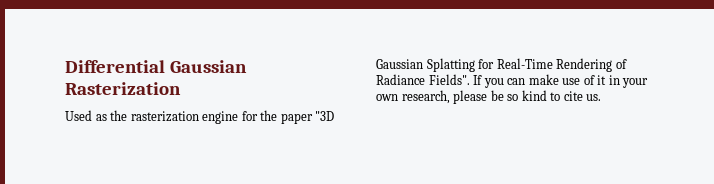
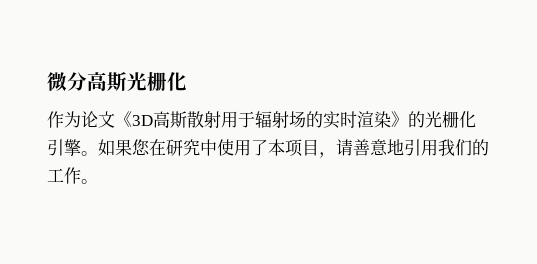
[65,60,247,73] [65,82,181,95] [65,110,335,124] [376,58,627,72] [376,74,649,88] [376,90,602,104] Differential Gaussian Rasterization // Used as the rasterization engine for the paper "3D Gaussian Splatting for Real-Time Rendering of Radiance Fields". If you can make use of it in your own research, please be so kind to cite us. -> [47,72,187,91] [47,111,476,129] [47,139,489,158] [47,167,98,184] 微分高斯光栅化 // 作为论文《3D高斯散射用于辐射场的实时渲染》的光栅化引擎。如果您在研究中使用了本项目，请善意地引用我们的工作。

